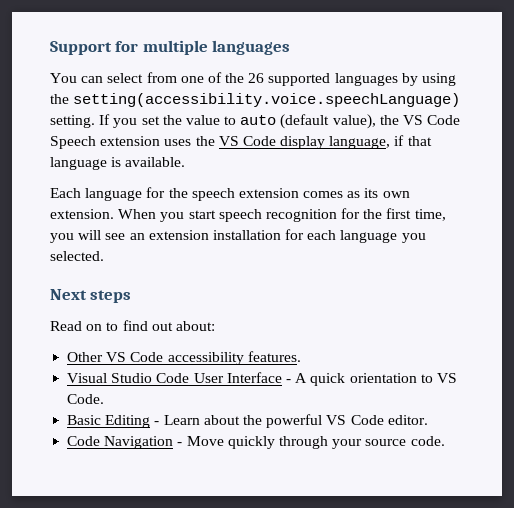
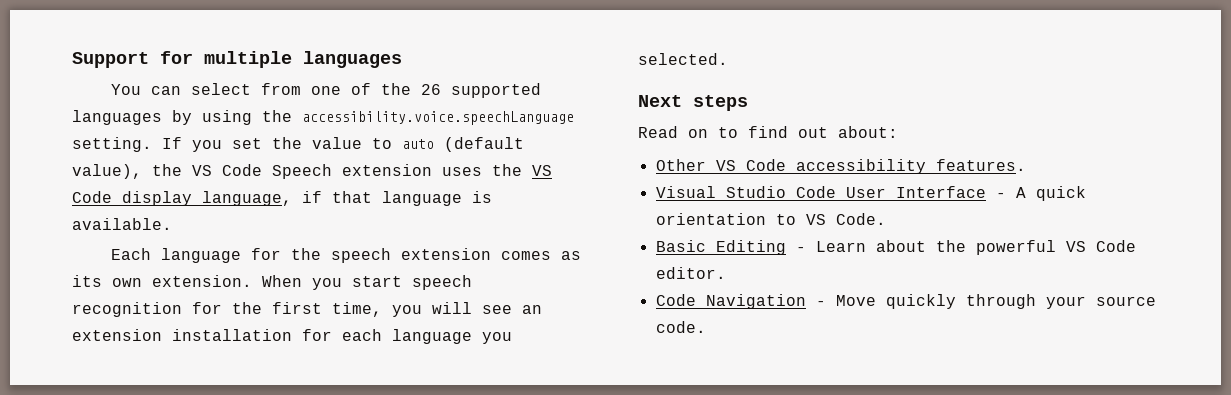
[73,93,461,107] setting(accessibility.voice.speechLanguage) -> [302,111,574,125] accessibility.voice.speechLanguage

